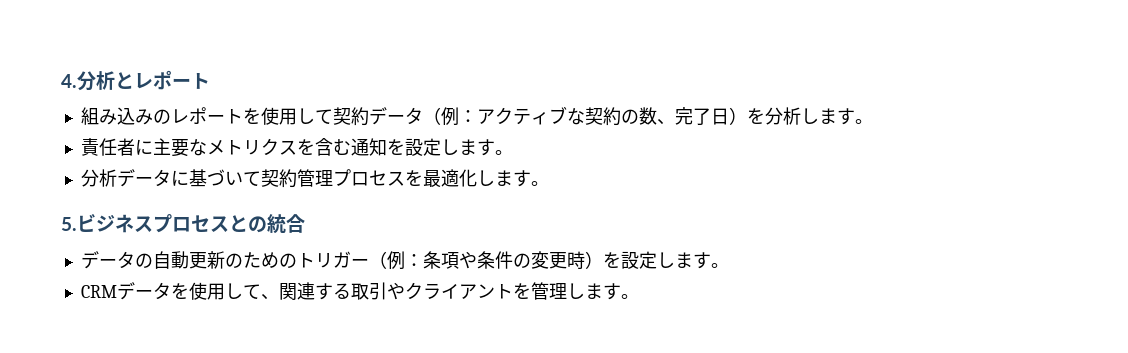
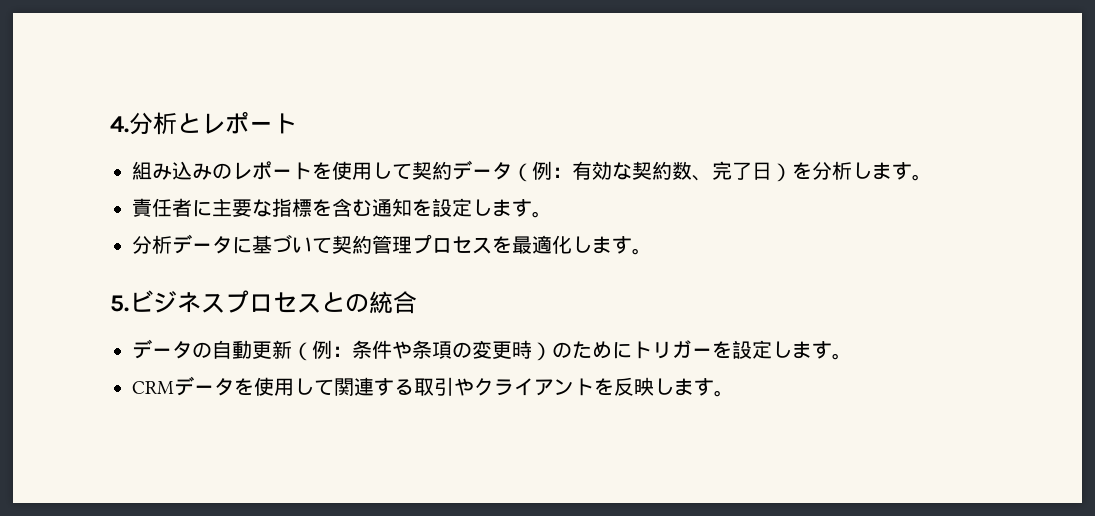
[476,106,639,126] アクティブな契約の -> [572,161,672,180] 有効な契約
[206,138,297,156] メトリクス -> [272,198,312,217] 指標
[224,251,603,270] のためのトリガー（例：条項や条件の変更時） -> [292,340,712,361] （例：条件や条項の変更時）のためにトリガー
[260,294,279,300] 、 -> (334, 387) none
[530,282,567,300] 管理 -> [614,377,654,396] 反映

